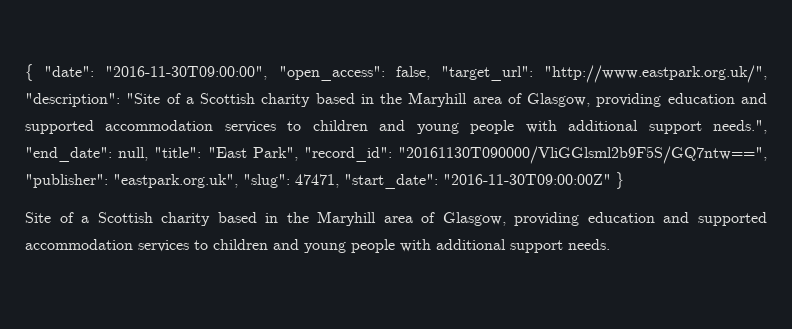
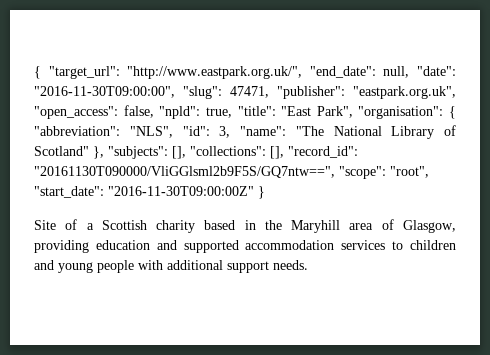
[25,64,767,83] [25,92,767,107] [25,120,767,134] [25,146,767,164] [25,174,339,188] { "date": "2016-11-30T09:00:00", "open_access": false, "target_url": "http://www.eastpark.org.uk/", "description": "Site of a Scottish charity based in the Maryhill area of Glasgow, providing education and supported accommodation services to children and young people with additional support needs.", "end_date": null, "title": "East Park", "record_id": "20161130T090000/VliGGlsml2b9F5S/GQ7ntw==", "publisher": "eastpark.org.uk", "slug": 47471, -> [34,66,457,79] [34,86,456,99] [34,105,456,119] [34,125,456,139] [34,146,358,159] [34,166,429,179] { "target_url": "http://www.eastpark.org.uk/", "end_date": null, "date": "2016-11-30T09:00:00", "slug": 47471, "publisher": "eastpark.org.uk", "open_access": false, "npld": true, "title": "East Park", "organisation": { "abbreviation": "NLS", "id": 3, "name": "The National Library of Scotland" }, "subjects": [], "collections": [], "record_id": "20161130T090000/VliGGlsml2b9F5S/GQ7ntw==", "scope": "root",

